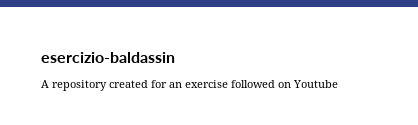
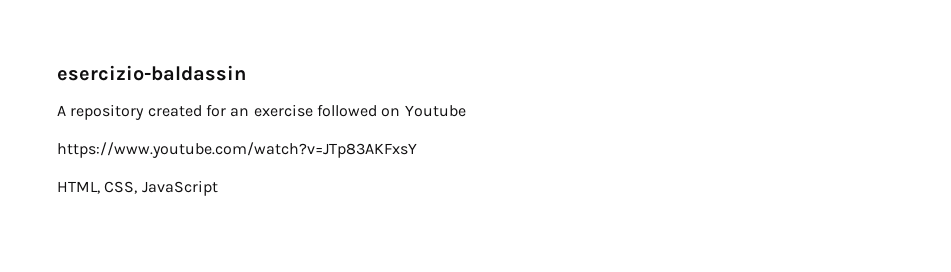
(338, 84) none -> [57,142,417,158] [57,180,218,196] // https://www.youtube.com/watch?v=JTp83AKFxsY // HTML, CSS, JavaScript

